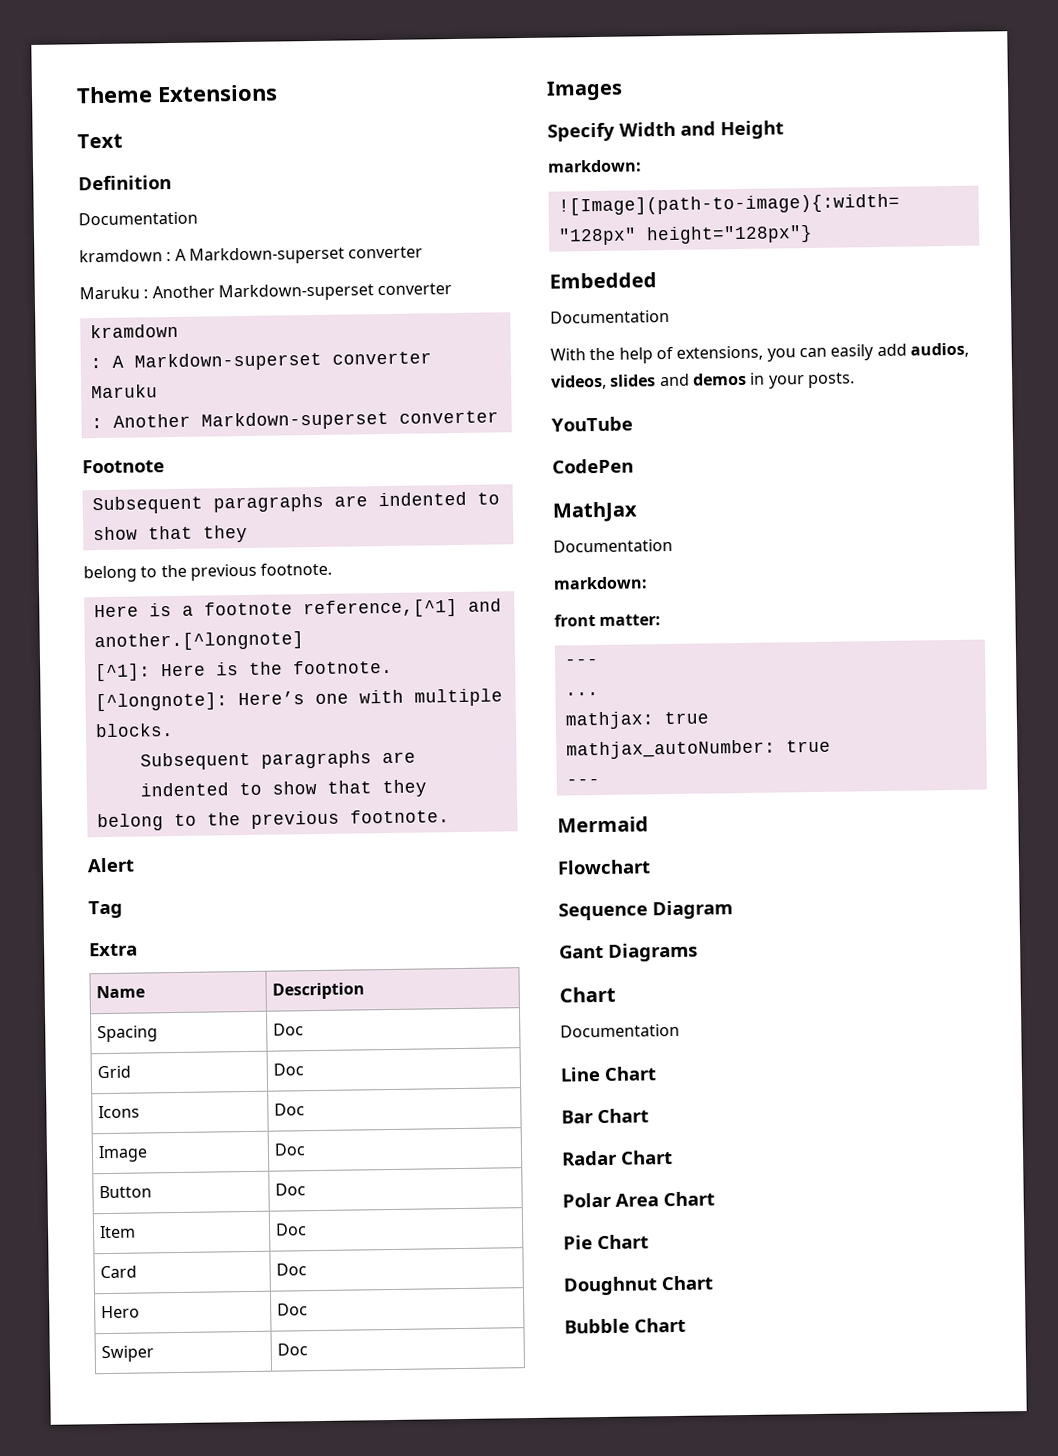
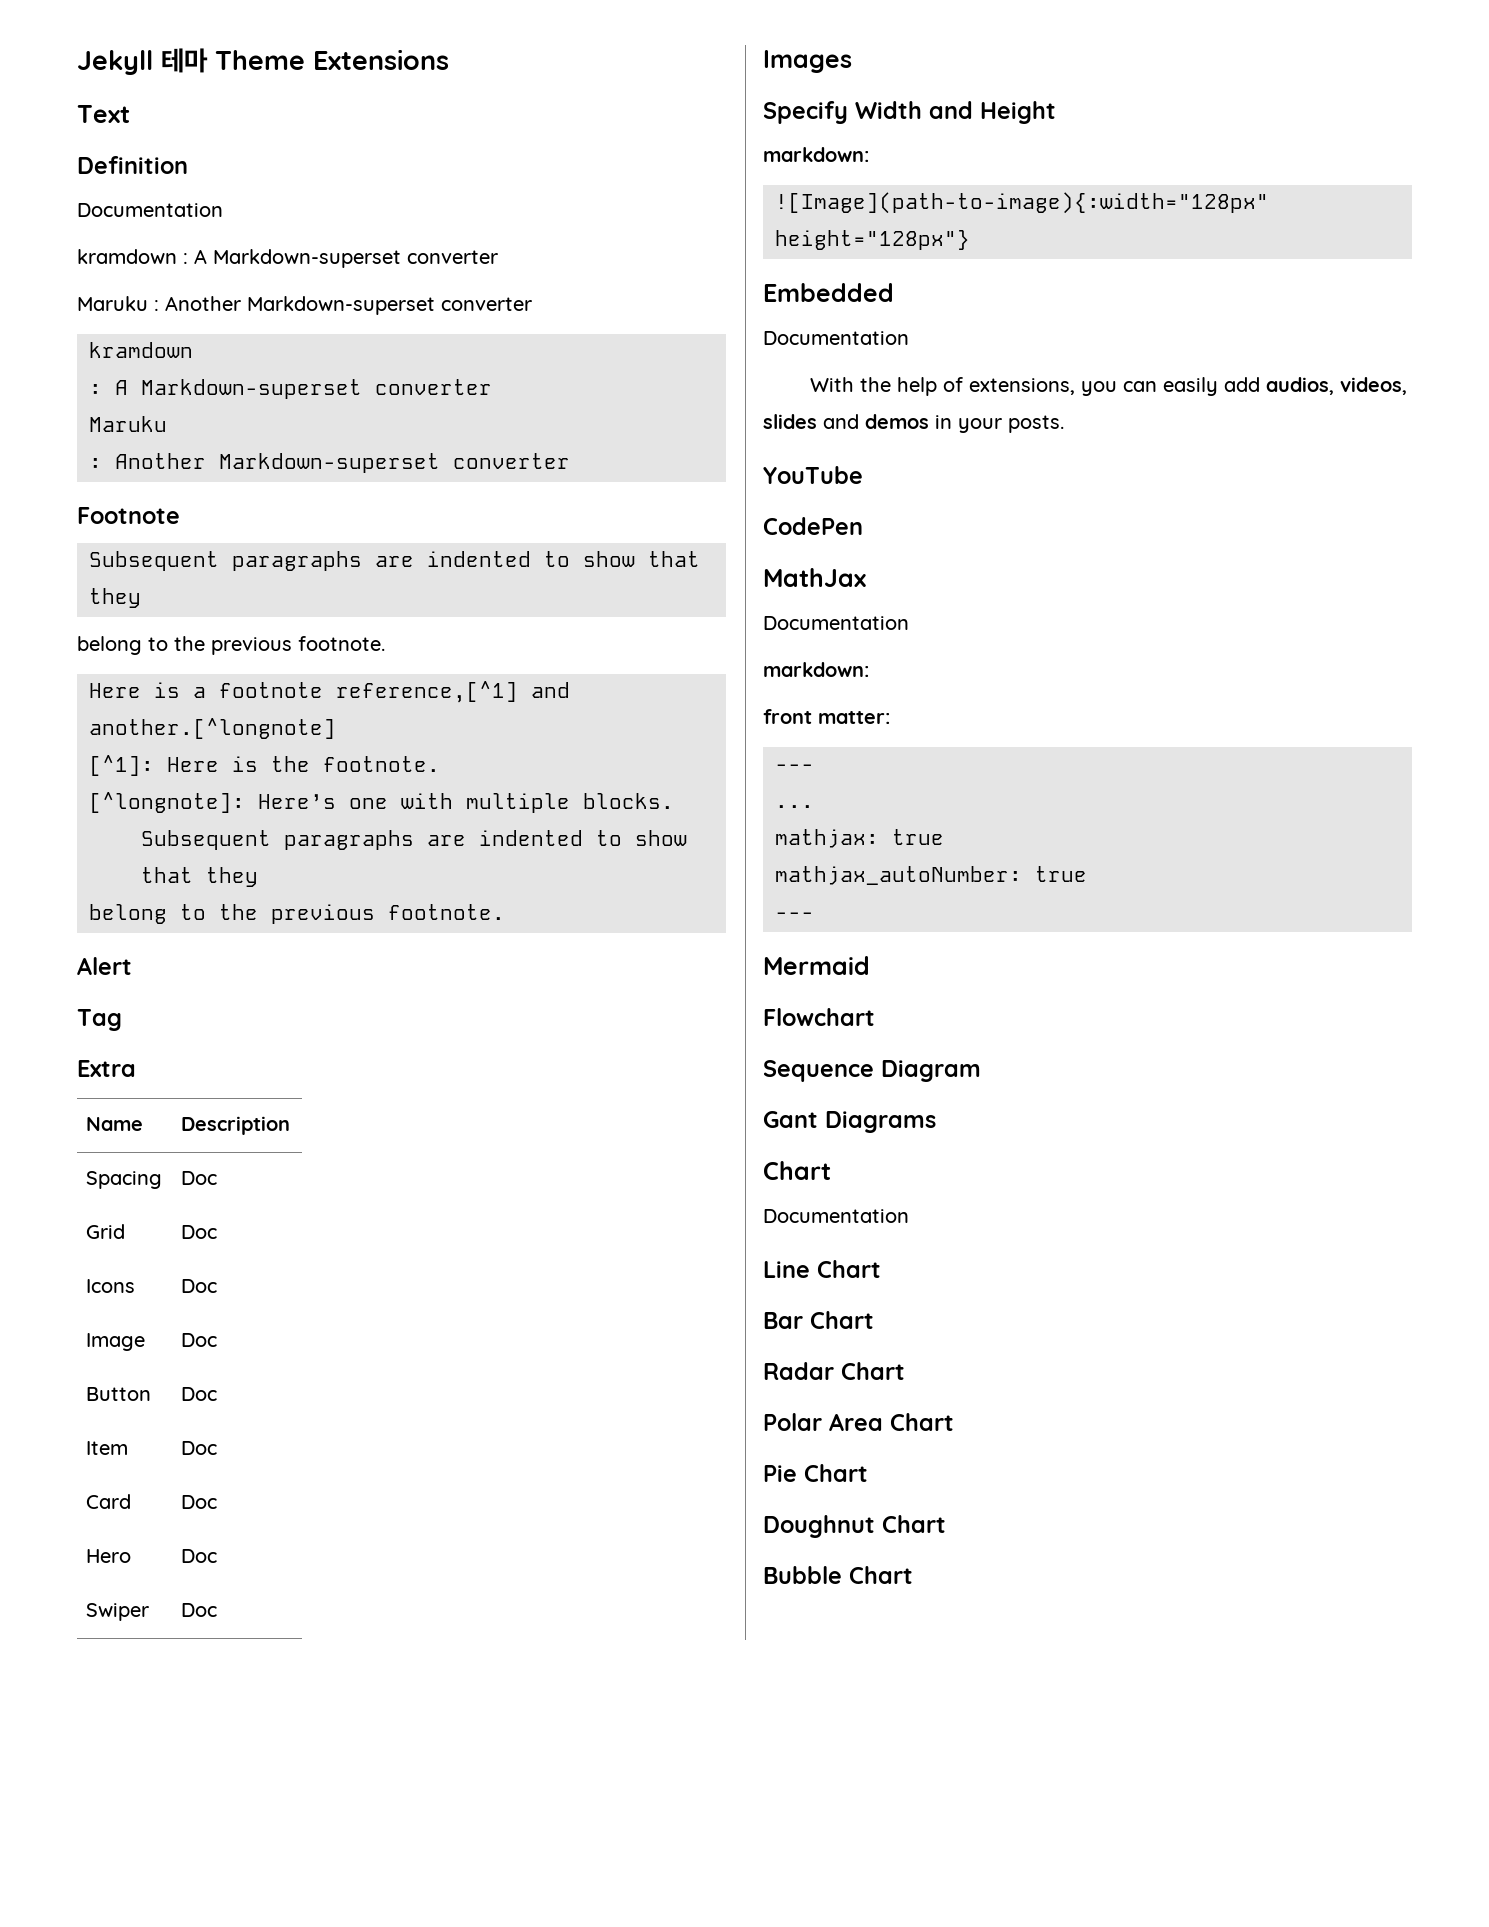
(76, 95) none -> [77,48,208,75] Jekyll 테마

